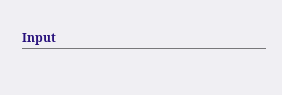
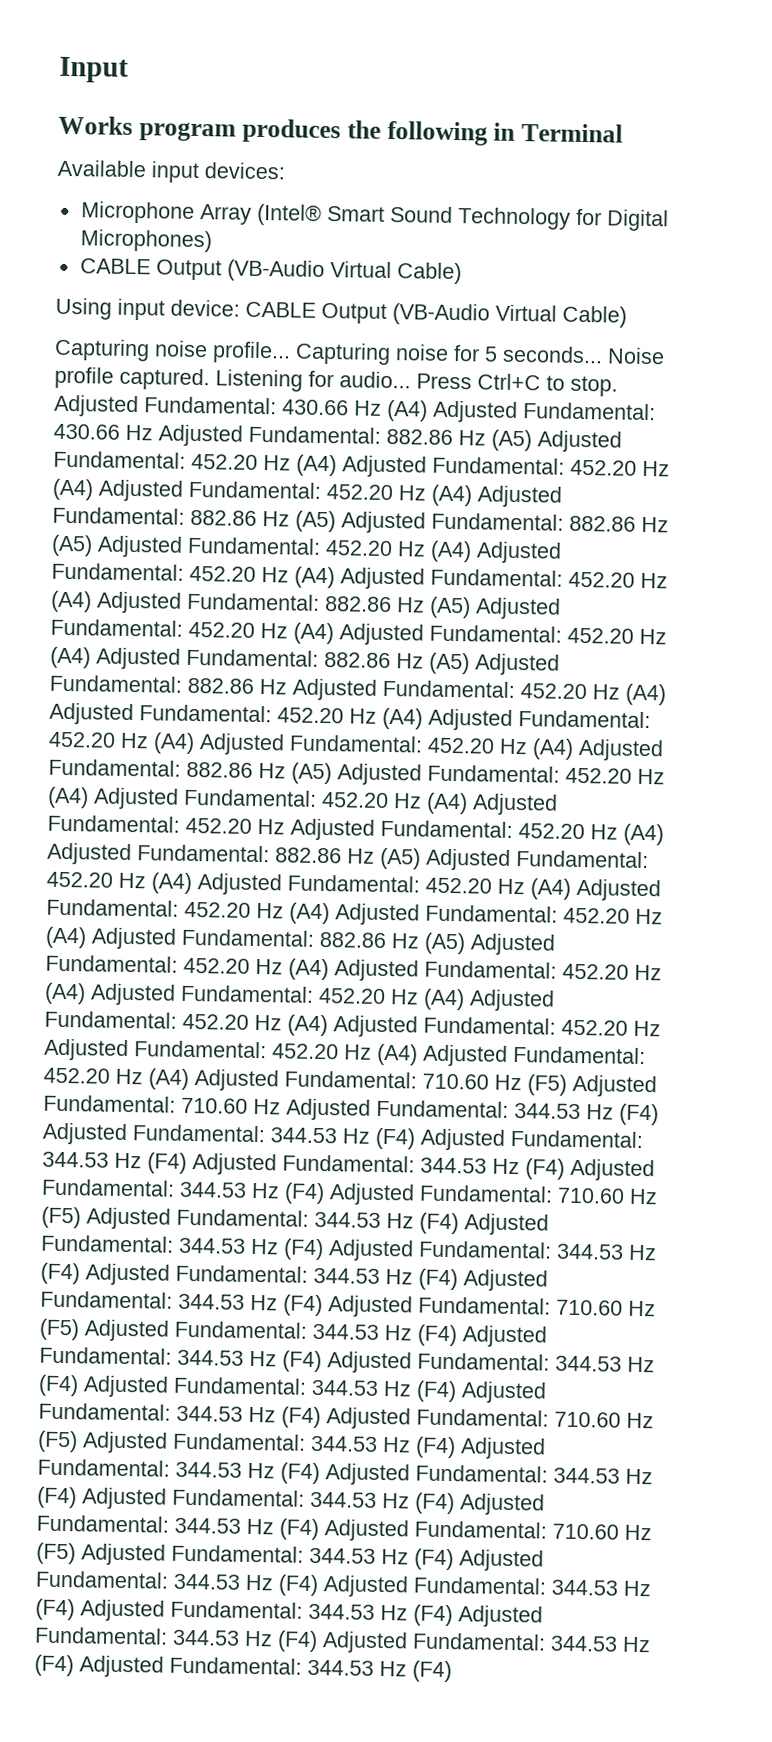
(56, 39) none -> [58,115,624,146] [57,159,285,184] [80,201,669,232] [79,229,212,253] [79,258,462,285] [55,297,627,328] [54,338,665,365] [54,366,618,397] [54,394,656,423] [53,423,622,453] [53,450,670,478] [52,478,562,508] [52,506,669,534] [51,534,562,564] [51,562,668,590] [50,590,561,620] [50,618,667,646] [50,646,560,676] [49,674,666,706] [49,702,651,731] [48,731,664,762] [48,758,665,786] [47,786,558,816] [47,814,664,846] [47,842,649,871] [46,871,661,902] [46,898,663,926] [45,926,556,956] [45,954,662,982] [44,982,555,1012] [44,1010,661,1038] [44,1038,646,1067] [43,1067,657,1098] [43,1094,659,1126] [42,1122,643,1151] [42,1151,655,1182] [41,1178,658,1206] [41,1206,549,1236] [41,1234,657,1262] [40,1262,548,1292] [40,1290,656,1318] [39,1318,547,1348] [39,1346,655,1374] [38,1374,547,1404] [38,1402,654,1430] [37,1430,546,1460] [37,1458,653,1486] [37,1486,545,1516] [36,1514,652,1542] [36,1542,544,1572] [35,1570,652,1598] [35,1598,543,1628] [34,1626,651,1654] [34,1654,452,1683] // Works program produces the following in Terminal // Available input devices: // Microphone Array (Intel® Smart Sound Technology for Digital Microphones) // CABLE Output (VB-Audio Virtual Cable) // Using input device: CABLE Output (VB-Audio Virtual Cable) // Capturing noise profile... Capturing noise for 5 seconds... Noise profile captured. Listening for audio... Press Ctrl+C to stop. Adjusted Fundamental: 430.66 Hz (A4) Adjusted Fundamental: 430.66 Hz Adjusted Fundamental: 882.86 Hz (A5) Adjusted Fundamental: 452.20 Hz (A4) Adjusted Fundamental: 452.20 Hz (A4) Adjusted Fundamental: 452.20 Hz (A4) Adjusted Fundamental: 882.86 Hz (A5) Adjusted Fundamental: 882.86 Hz (A5) Adjusted Fundamental: 452.20 Hz (A4) Adjusted Fundamental: 452.20 Hz (A4) Adjusted Fundamental: 452.20 Hz (A4) Adjusted Fundamental: 882.86 Hz (A5) Adjusted Fundamental: 452.20 Hz (A4) Adjusted Fundamental: 452.20 Hz (A4) Adjusted Fundamental: 882.86 Hz (A5) Adjusted Fundamental: 882.86 Hz Adjusted Fundamental: 452.20 Hz (A4) Adjusted Fundamental: 452.20 Hz (A4) Adjusted Fundamental: 452.20 Hz (A4) Adjusted Fundamental: 452.20 Hz (A4) Adjusted Fundamental: 882.86 Hz (A5) Adjusted Fundamental: 452.20 Hz (A4) Adjusted Fundamental: 452.20 Hz (A4) Adjusted Fundamental: 452.20 Hz Adjusted Fundamental: 452.20 Hz (A4) Adjusted Fundamental: 882.86 Hz (A5) Adjusted Fundamental: 452.20 Hz (A4) Adjusted Fundamental: 452.20 Hz (A4) Adjusted Fundamental: 452.20 Hz (A4) Adjusted Fundamental: 452.20 Hz (A4) Adjusted Fundamental: 882.86 Hz (A5) Adjusted Fundamental: 452.20 Hz (A4) Adjusted Fundamental: 452.20 Hz (A4) Adjusted Fundamental: 452.20 Hz (A4) Adjusted Fundamental: 452.20 Hz (A4) Adjusted Fundamental: 452.20 Hz Adjusted Fundamental: 452.20 Hz (A4) Adjusted Fundamental: 452.20 Hz (A4) Adjusted Fundamental: 710.60 Hz (F5) Adjusted Fundamental: 710.60 Hz Adjusted Fundamental: 344.53 Hz (F4) Adjusted Fundamental: 344.53 Hz (F4) Adjusted Fundamental: 344.53 Hz (F4) Adjusted Fundamental: 344.53 Hz (F4) Adjusted Fundamental: 344.53 Hz (F4) Adjusted Fundamental: 710.60 Hz (F5) Adjusted Fundamental: 344.53 Hz (F4) Adjusted Fundamental: 344.53 Hz (F4) Adjusted Fundamental: 344.53 Hz (F4) Adjusted Fundamental: 344.53 Hz (F4) Adjusted Fundamental: 344.53 Hz (F4) Adjusted Fundamental: 710.60 Hz (F5) Adjusted Fundamental: 344.53 Hz (F4) Adjusted Fundamental: 344.53 Hz (F4) Adjusted Fundamental: 344.53 Hz (F4) Adjusted Fundamental: 344.53 Hz (F4) Adjusted Fundamental: 344.53 Hz (F4) Adjusted Fundamental: 710.60 Hz (F5) Adjusted Fundamental: 344.53 Hz (F4) Adjusted Fundamental: 344.53 Hz (F4) Adjusted Fundamental: 344.53 Hz (F4) Adjusted Fundamental: 344.53 Hz (F4) Adjusted Fundamental: 344.53 Hz (F4) Adjusted Fundamental: 710.60 Hz (F5) Adjusted Fundamental: 344.53 Hz (F4) Adjusted Fundamental: 344.53 Hz (F4) Adjusted Fundamental: 344.53 Hz (F4) Adjusted Fundamental: 344.53 Hz (F4) Adjusted Fundamental: 344.53 Hz (F4) Adjusted Fundamental: 344.53 Hz (F4) Adjusted Fundamental: 344.53 Hz (F4)

